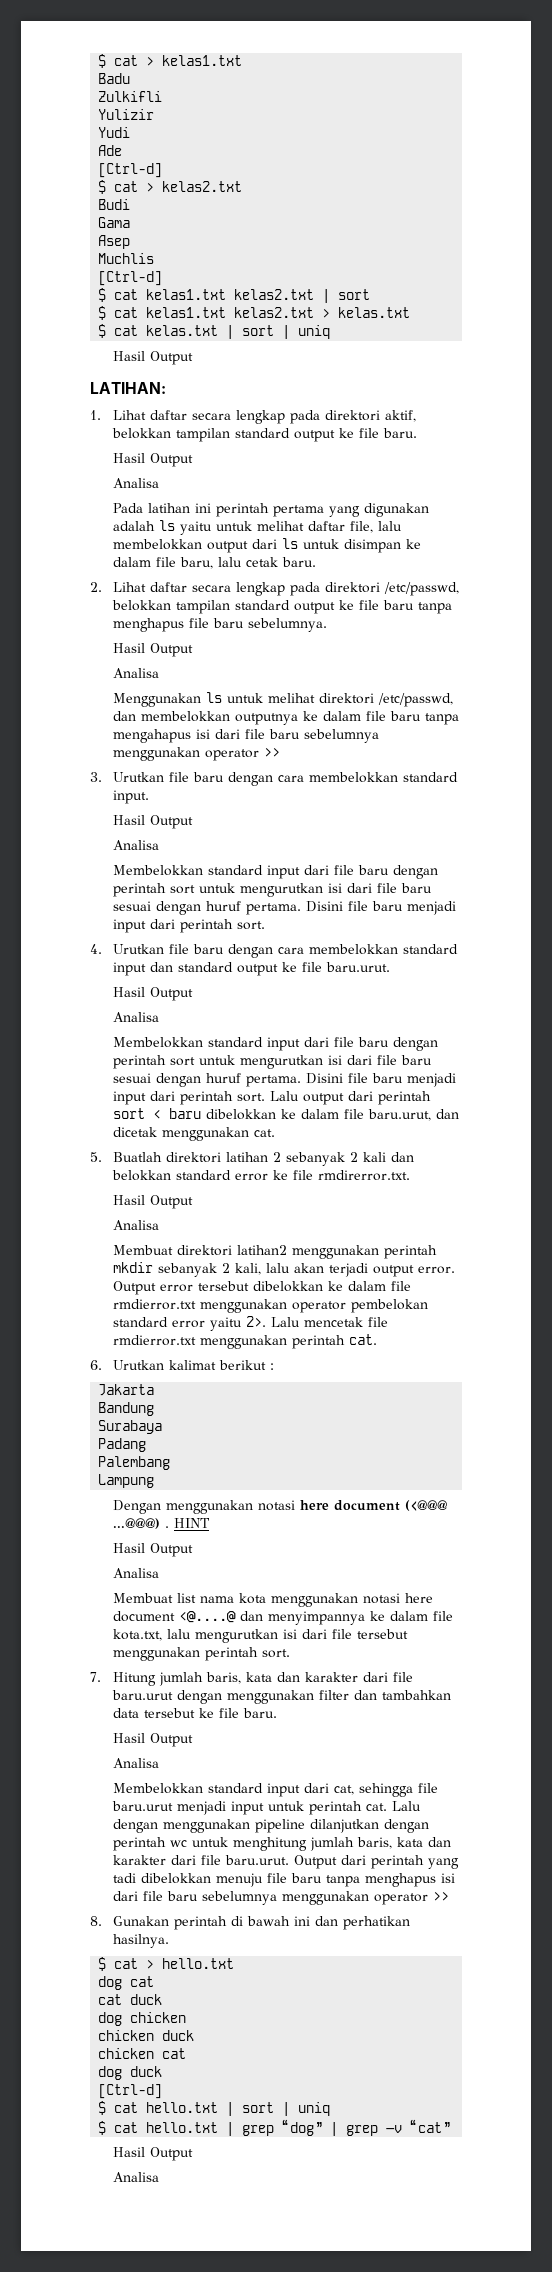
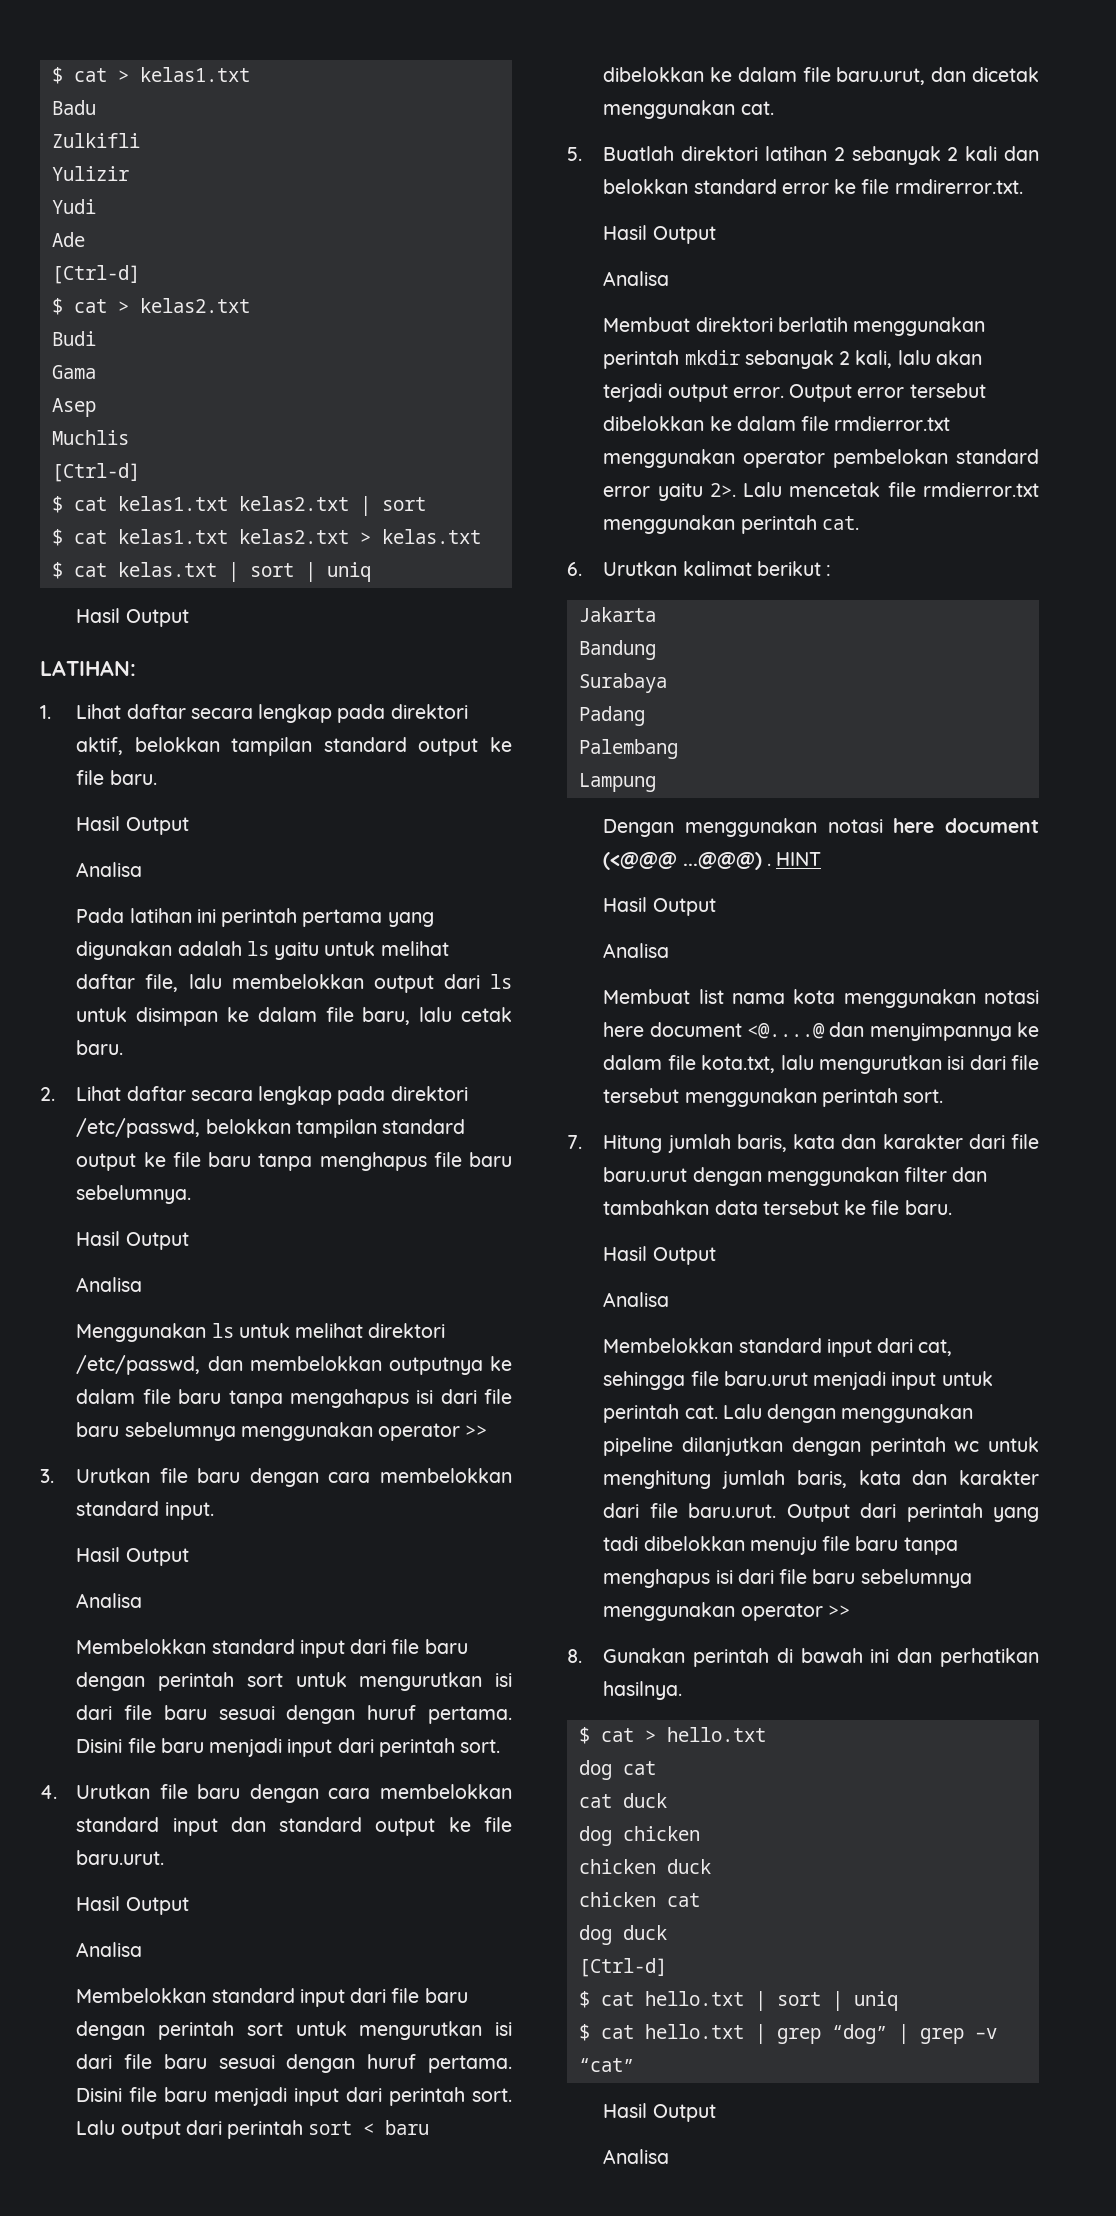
[236,1245,287,1255] latihan2 -> [777,317,848,332] berlatih

